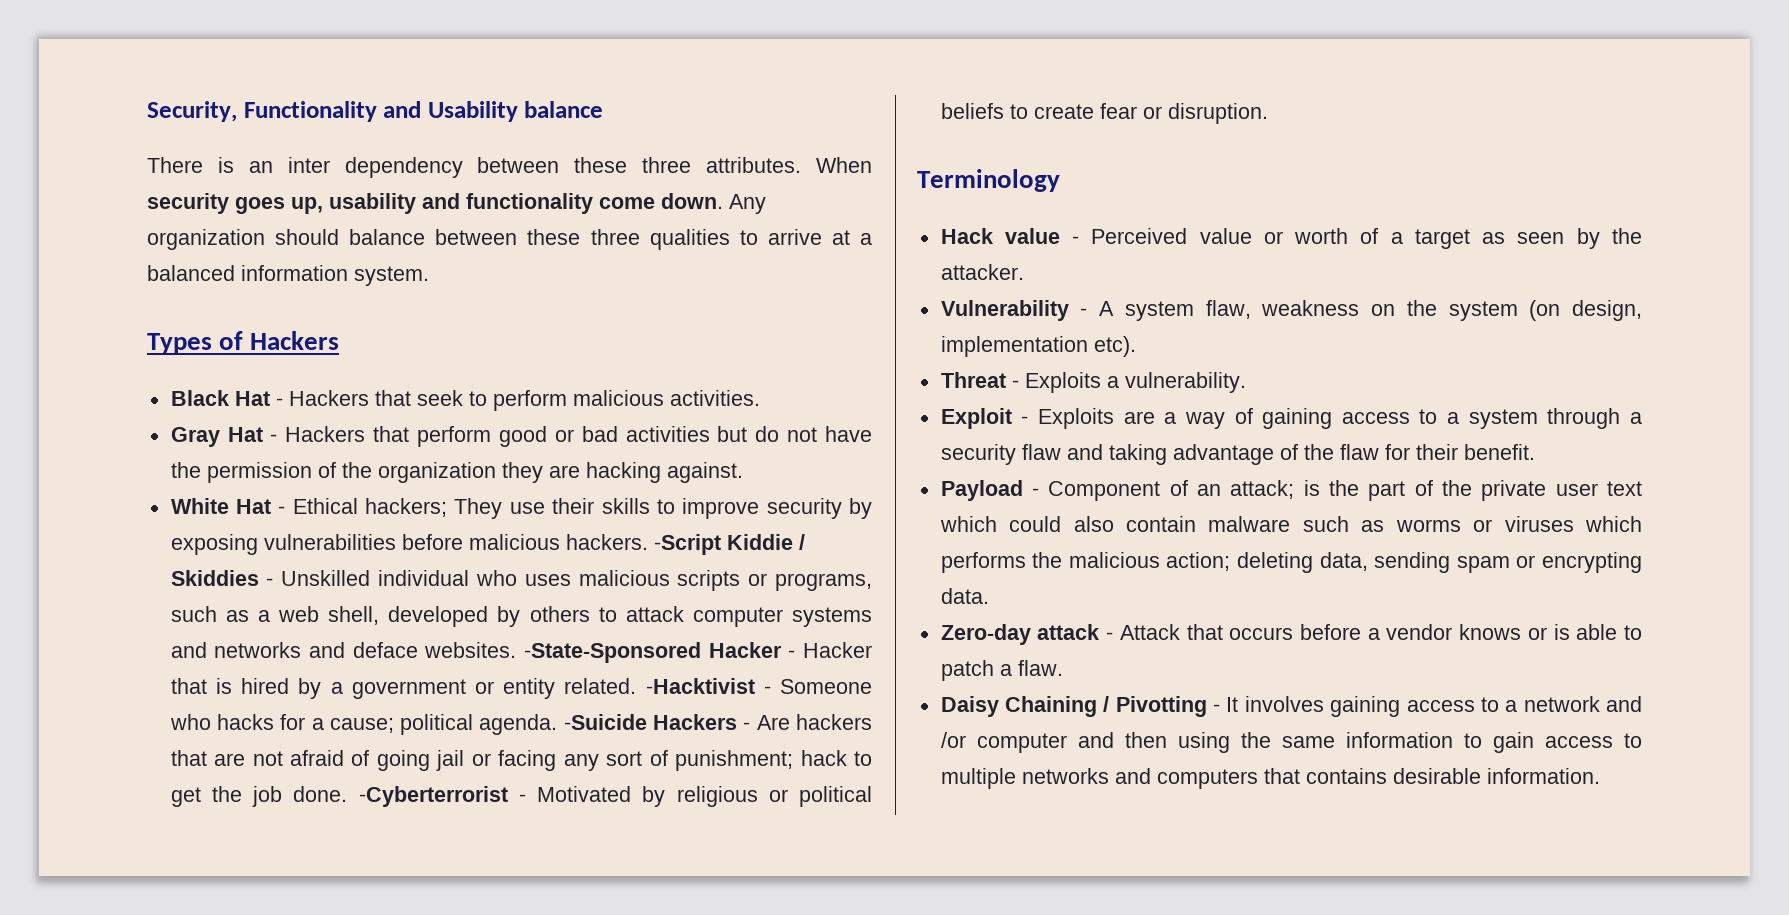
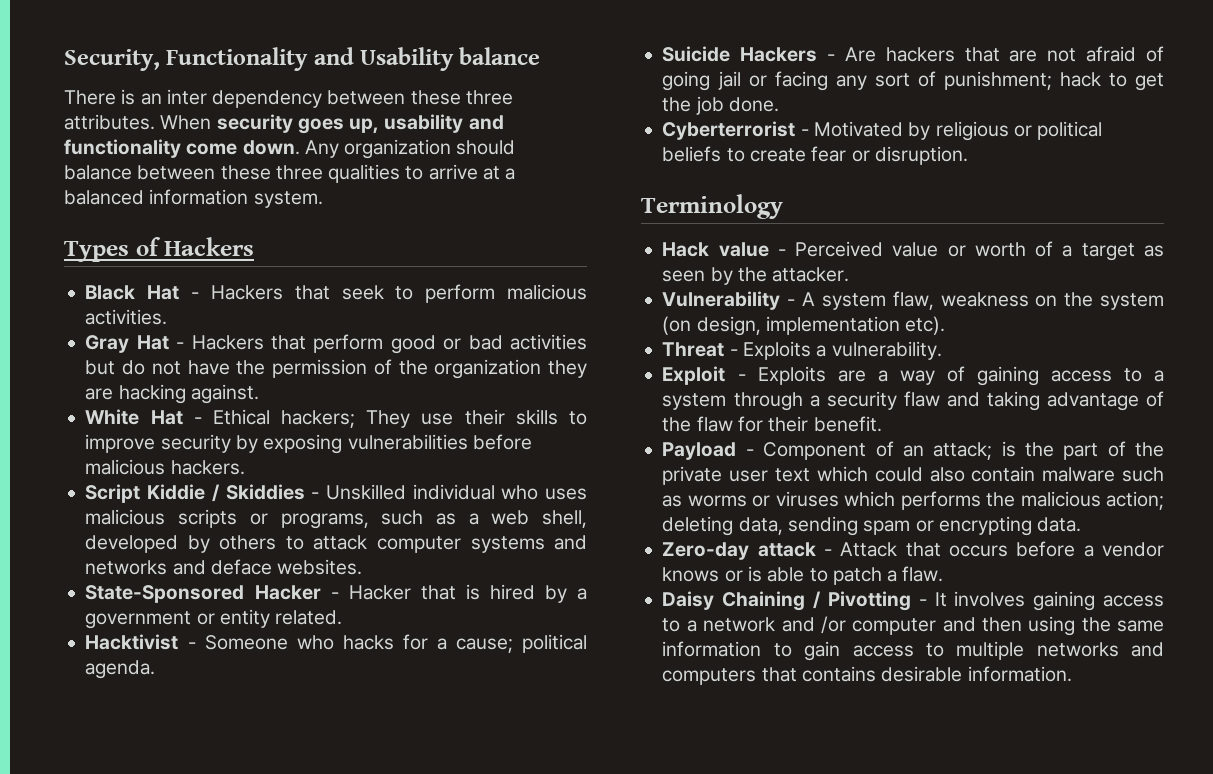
[653,534,721,555] -Script -> [85,484,141,503] // Script
[523,642,701,663] -State-Sponsored -> [85,585,245,603] // State-Sponsored
[645,678,755,694] -Hacktivist -> [85,634,179,650] // Hacktivist
[563,714,647,730] -Suicide -> [662,46,731,62] // Suicide
[358,786,508,807] -Cyberterrorist -> [662,121,796,140] // Cyberterrorist

